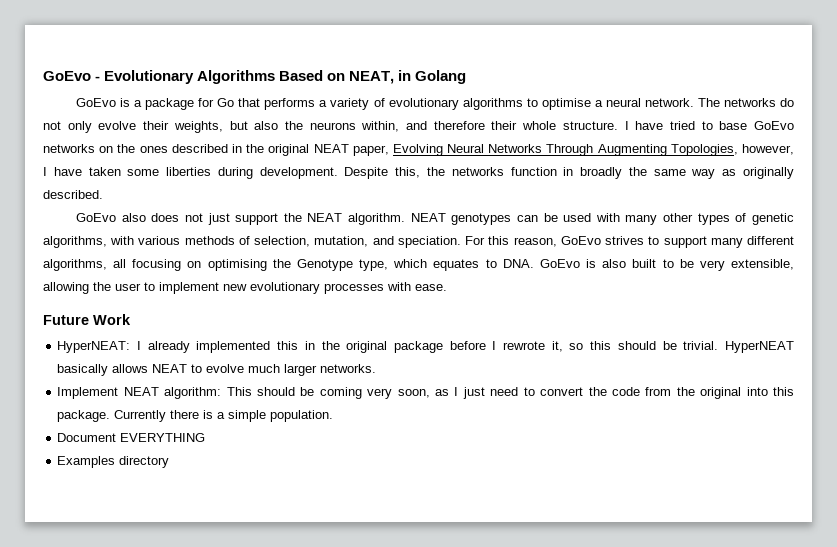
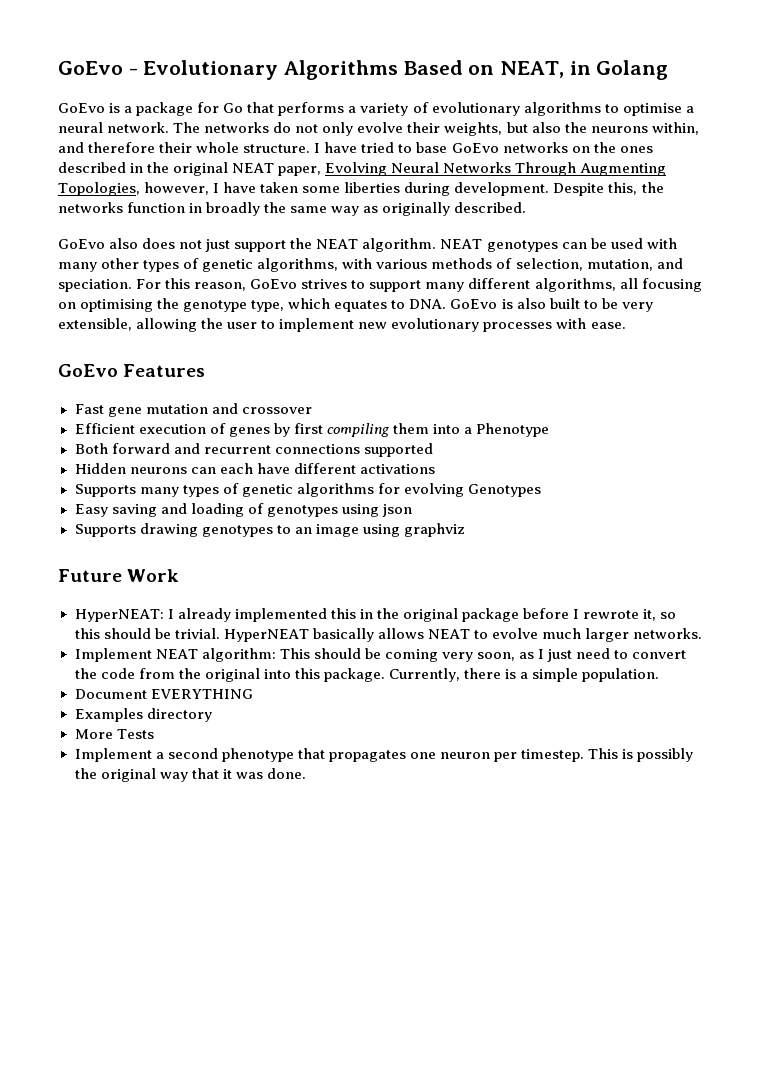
[296,259,353,271] Genotype -> [183,300,248,312] genotype
(447, 287) none -> [58,364,206,377] [74,403,312,417] [74,423,550,437] [74,443,433,457] [74,463,435,474] [74,483,541,497] [74,503,412,517] [74,523,465,537] // GoEvo Features // Fast gene mutation and crossover // Efficient execution of genes by first compiling them into a Phenotype // Both forward and recurrent connections supported // Hidden neurons can each have different activations // Supports many types of genetic algorithms for evolving Genotypes // Easy saving and loading of genotypes using json // Supports drawing genotypes to an image using graphviz
[114,410,167,422] Currently -> [388,668,460,682] Currently,
(170, 462) none -> [74,729,154,739] [74,748,694,762] [74,768,306,782] // More Tests // Implement a second phenotype that propagates one neuron per timestep. This is possibly the original way that it was done.

